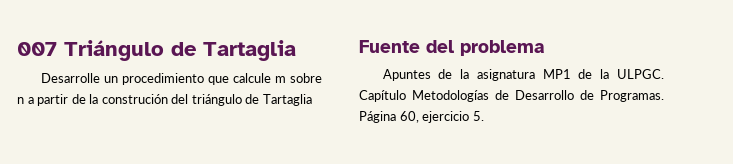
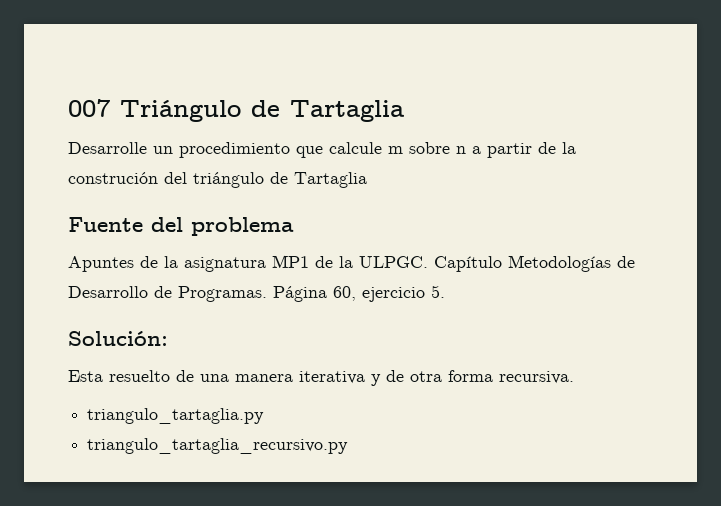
(484, 116) none -> [68,331,168,346] [68,370,574,386] [87,408,265,424] [87,438,349,454] // Solución: // Esta resuelto de una manera iterativa y de otra forma recursiva. // triangulo_tartaglia.py // triangulo_tartaglia_recursivo.py

